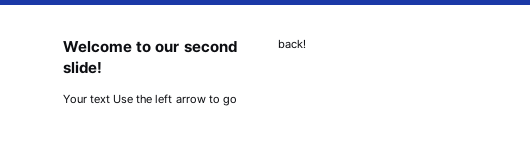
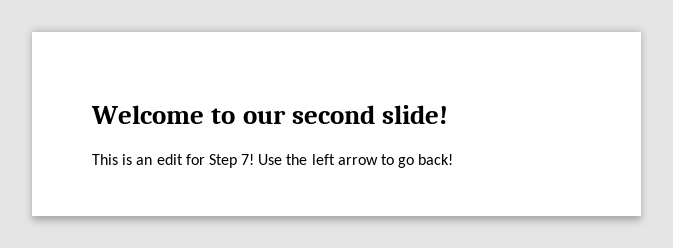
[63,94,111,104] Your text -> [92,154,255,168] This is an edit for Step 7!

